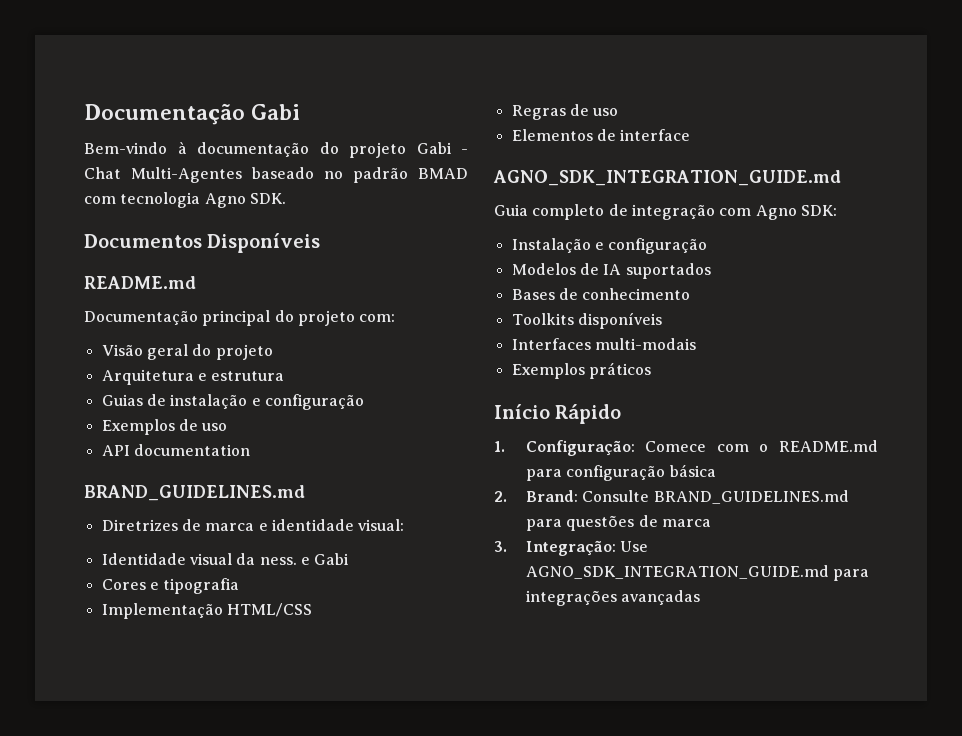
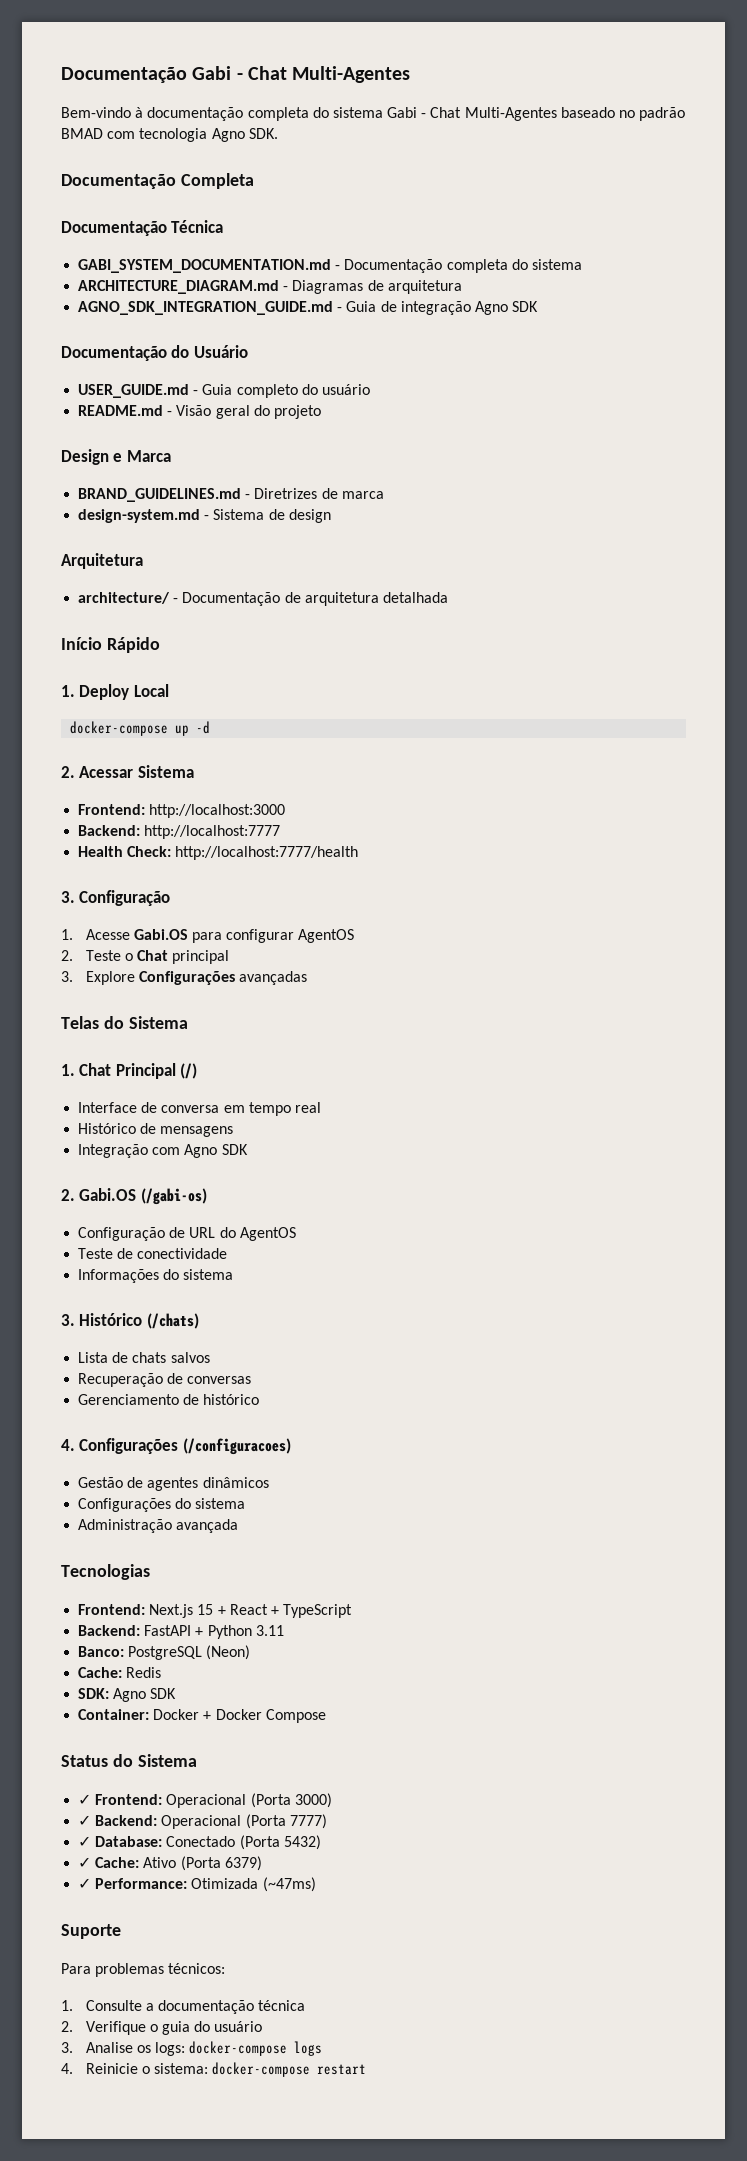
(301, 112) none -> [236,66,411,83] - Chat Multi-Agentes
[319,142,406,158] do projeto -> [247,107,383,121] completa do sistema
[84,233,321,253] [84,276,196,289] [84,310,396,326] [101,344,273,360] [101,369,285,385] [101,394,364,410] [101,419,228,435] [101,444,250,456] [84,485,305,501] Documentos Disponíveis // README.md // Documentação principal do projeto com: // Visão geral do projeto // Arquitetura e estrutura // Guias de instalação e configuração // Exemplos de uso // API documentation // BRAND_GUIDELINES.md // -> [61,173,254,189] [61,220,224,236] [78,259,582,273] [78,280,462,294] [78,301,539,315] [61,345,248,361] [78,384,370,398] [78,405,321,419] [61,449,171,465] [78,488,251,502] Documentação Completa // Documentação Técnica // GABI_SYSTEM_DOCUMENTATION.md - Documentação completa do sistema // ARCHITECTURE_DIAGRAM.md - Diagramas de arquitetura // AGNO_SDK_INTEGRATION_GUIDE.md - Guia de integração Agno SDK // Documentação do Usuário // USER_GUIDE.md - Guia completo do usuário // README.md - Visão geral do projeto // Design e Marca // BRAND_GUIDELINES.md -
[258,519,405,531] [101,553,350,565] [101,578,240,594] [101,603,312,619] [511,104,619,120] [511,129,691,141] [493,170,841,186] [494,204,837,220] [511,238,708,254] [511,263,711,279] [511,288,691,300] [511,312,662,329] [511,338,696,350] [511,362,651,379] [494,404,622,424] [494,440,878,456] [525,464,716,481] [494,490,849,504] [525,515,711,531] [494,540,649,556] [525,565,870,581] [525,590,701,606] e identidade visual: // Identidade visual da ness. e Gabi // Cores e tipografia // Implementação HTML/CSS // Regras de uso // Elementos de interface // AGNO_SDK_INTEGRATION_GUIDE.md // Guia completo de integração com Agno SDK: // Instalação e configuração // Modelos de IA suportados // Bases de conhecimento // Toolkits disponíveis // Interfaces multi-modais // Exemplos práticos // Início Rápido // 1. Configuração: Comece com o README.md para configuração básica // 2. Brand: Consulte BRAND_GUIDELINES.md para questões de marca // 3. Integração: Use AGNO_SDK_INTEGRATION_GUIDE.md para integrações avançadas -> [78,509,331,523] [61,553,143,569] [78,592,448,606] [61,637,160,653] [61,684,169,700] [70,721,211,736] [61,765,194,778] [78,804,286,818] [78,825,281,839] [78,846,359,860] [61,890,171,906] [61,929,355,943] [61,950,230,964] [61,971,307,985] [61,1016,188,1029] [61,1063,198,1079] [78,1102,321,1116] [78,1123,234,1137] [78,1144,248,1158] [61,1188,207,1205] [78,1227,296,1241] [78,1248,228,1259] [78,1269,234,1283] [61,1313,199,1329] [78,1352,210,1363] [78,1373,252,1387] [78,1394,260,1405] [61,1438,291,1455] [78,1477,269,1491] [78,1498,246,1512] [78,1519,239,1533] [61,1564,150,1580] [78,1604,353,1618] [78,1625,284,1639] [78,1645,251,1660] [78,1667,162,1678] [78,1688,177,1702] [78,1709,326,1723] [61,1754,197,1767] [78,1793,332,1808] [78,1814,327,1829] [78,1835,321,1850] [78,1856,262,1871] [78,1877,316,1892] [61,1924,121,1939] [61,1963,226,1977] [61,2000,306,2014] [61,2021,263,2035] [61,2041,323,2056] [61,2062,367,2077] // design-system.md - Sistema de design // Arquitetura // architecture/ - Documentação de arquitetura detalhada // Início Rápido // 1. Deploy Local // docker-compose up -d // 2. Acessar Sistema // Frontend: http://localhost:3000 // Backend: http://localhost:7777 // Health Check: http://localhost:7777/health // 3. Configuração // 1. Acesse Gabi.OS para configurar AgentOS // 2. Teste o Chat principal // 3. Explore Configurações avançadas // Telas do Sistema // 1. Chat Principal (/) // Interface de conversa em tempo real // Histórico de mensagens // Integração com Agno SDK // 2. Gabi.OS (/gabi-os) // Configuração de URL do AgentOS // Teste de conectividade // Informações do sistema // 3. Histórico (/chats) // Lista de chats salvos // Recuperação de conversas // Gerenciamento de histórico // 4. Configurações (/configuracoes) // Gestão de agentes dinâmicos // Configurações do sistema // Administração avançada // Tecnologias // Frontend: Next.js 15 + React + TypeScript // Backend: FastAPI + Python 3.11 // Banco: PostgreSQL (Neon) // Cache: Redis // SDK: Agno SDK // Container: Docker + Docker Compose // Status do Sistema // ✓ Frontend: Operacional (Porta 3000) // ✓ Backend: Operacional (Porta 7777) // ✓ Database: Conectado (Porta 5432) // ✓ Cache: Ativo (Porta 6379) // ✓ Performance: Otimizada (~47ms) // Suporte // Para problemas técnicos: // 1. Consulte a documentação técnica // 2. Verifique o guia do usuário // 3. Analise os logs: docker-compose logs // 4. Reinicie o sistema: docker-compose restart

